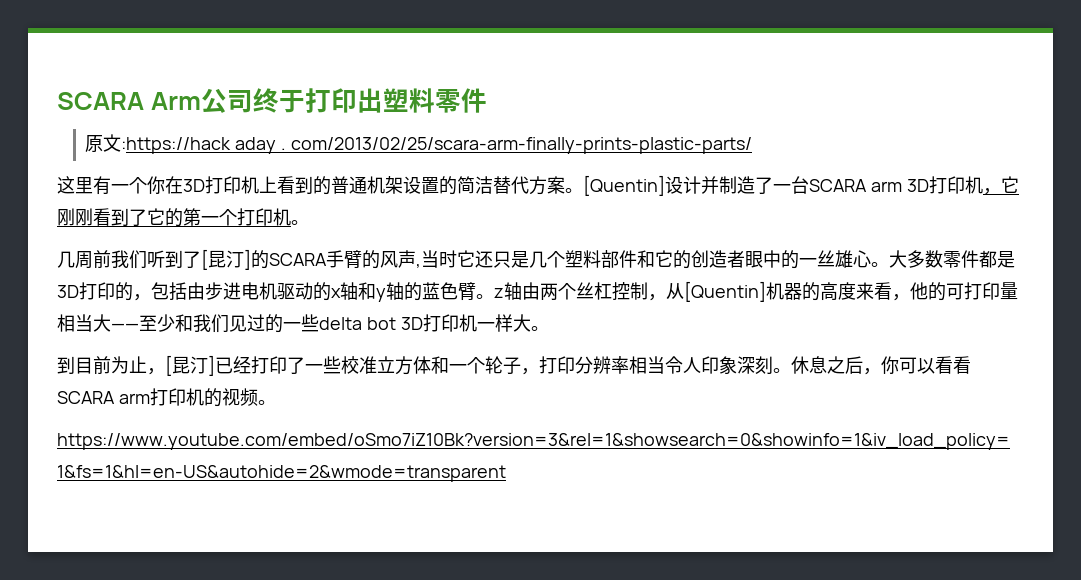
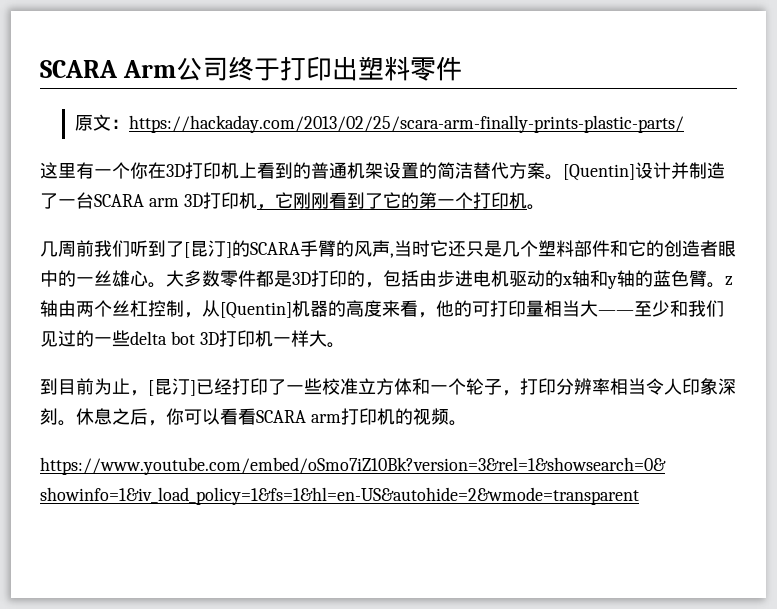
[121,137,753,154] :https://hack aday . com/2013/02/25/scara-arm-finally-prints-plastic-parts/ -> [110,115,684,133] ：https://hackaday.com/2013/02/25/scara-arm-finally-prints-plastic-parts/

